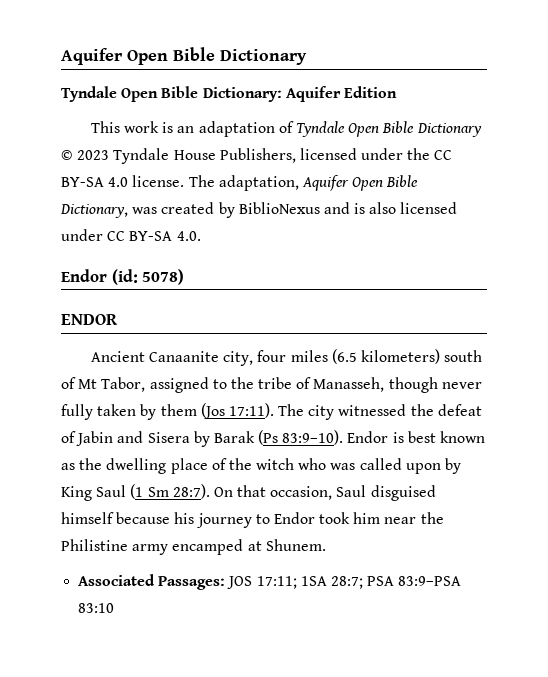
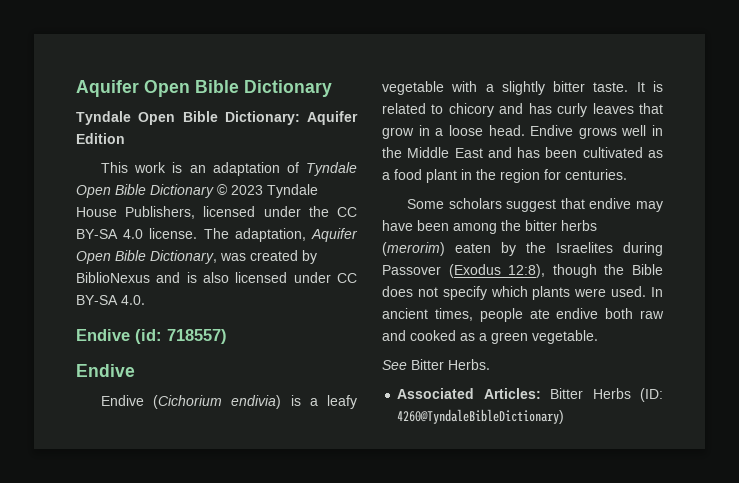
[61,269,185,285] [61,314,118,325] [90,349,483,366] [61,377,482,393] [61,403,482,420] [61,430,486,447] [61,458,462,474] [61,484,436,501] [61,512,444,528] [61,539,326,555] [78,574,462,590] [78,603,115,613] Endor (id: 5078) // ENDOR // Ancient Canaanite city, four miles (6.5 kilometers) south of Mt Tabor, assigned to the tribe of Manasseh, though never fully taken by them (Jos 17:11). The city witnessed the defeat of Jabin and Sisera by Barak (Ps 83:9–10). Endor is best known as the dwelling place of the witch who was called upon by King Saul (1 Sm 28:7). On that occasion, Saul disguised himself because his journey to Endor took him near the Philistine army encamped at Shunem. // Associated Passages: JOS 17:11; 1SA 28:7; PSA 83:9–PSA 83:10 -> [76,329,227,344] [76,364,135,377] [101,395,357,409] [382,81,663,95] [382,103,663,117] [382,125,663,139] [382,147,663,158] [382,169,627,183] [407,198,663,212] [382,220,597,234] [382,242,663,256] [382,264,663,278] [382,286,663,300] [382,308,664,322] [382,330,598,344] [382,359,490,370] [397,388,663,402] [397,409,565,424] Endive (id: 718557) // Endive // Endive (Cichorium endivia) is a leafy vegetable with a slightly bitter taste. It is related to chicory and has curly leaves that grow in a loose head. Endive grows well in the Middle East and has been cultivated as a food plant in the region for centuries. // Some scholars suggest that endive may have been among the bitter herbs (merorim) eaten by the Israelites during Passover (Exodus 12:8), though the Bible does not specify which plants were used. In ancient times, people ate endive both raw and cooked as a green vegetable. // See Bitter Herbs. // Associated Articles: Bitter Herbs (ID: 4260@TyndaleBibleDictionary)

